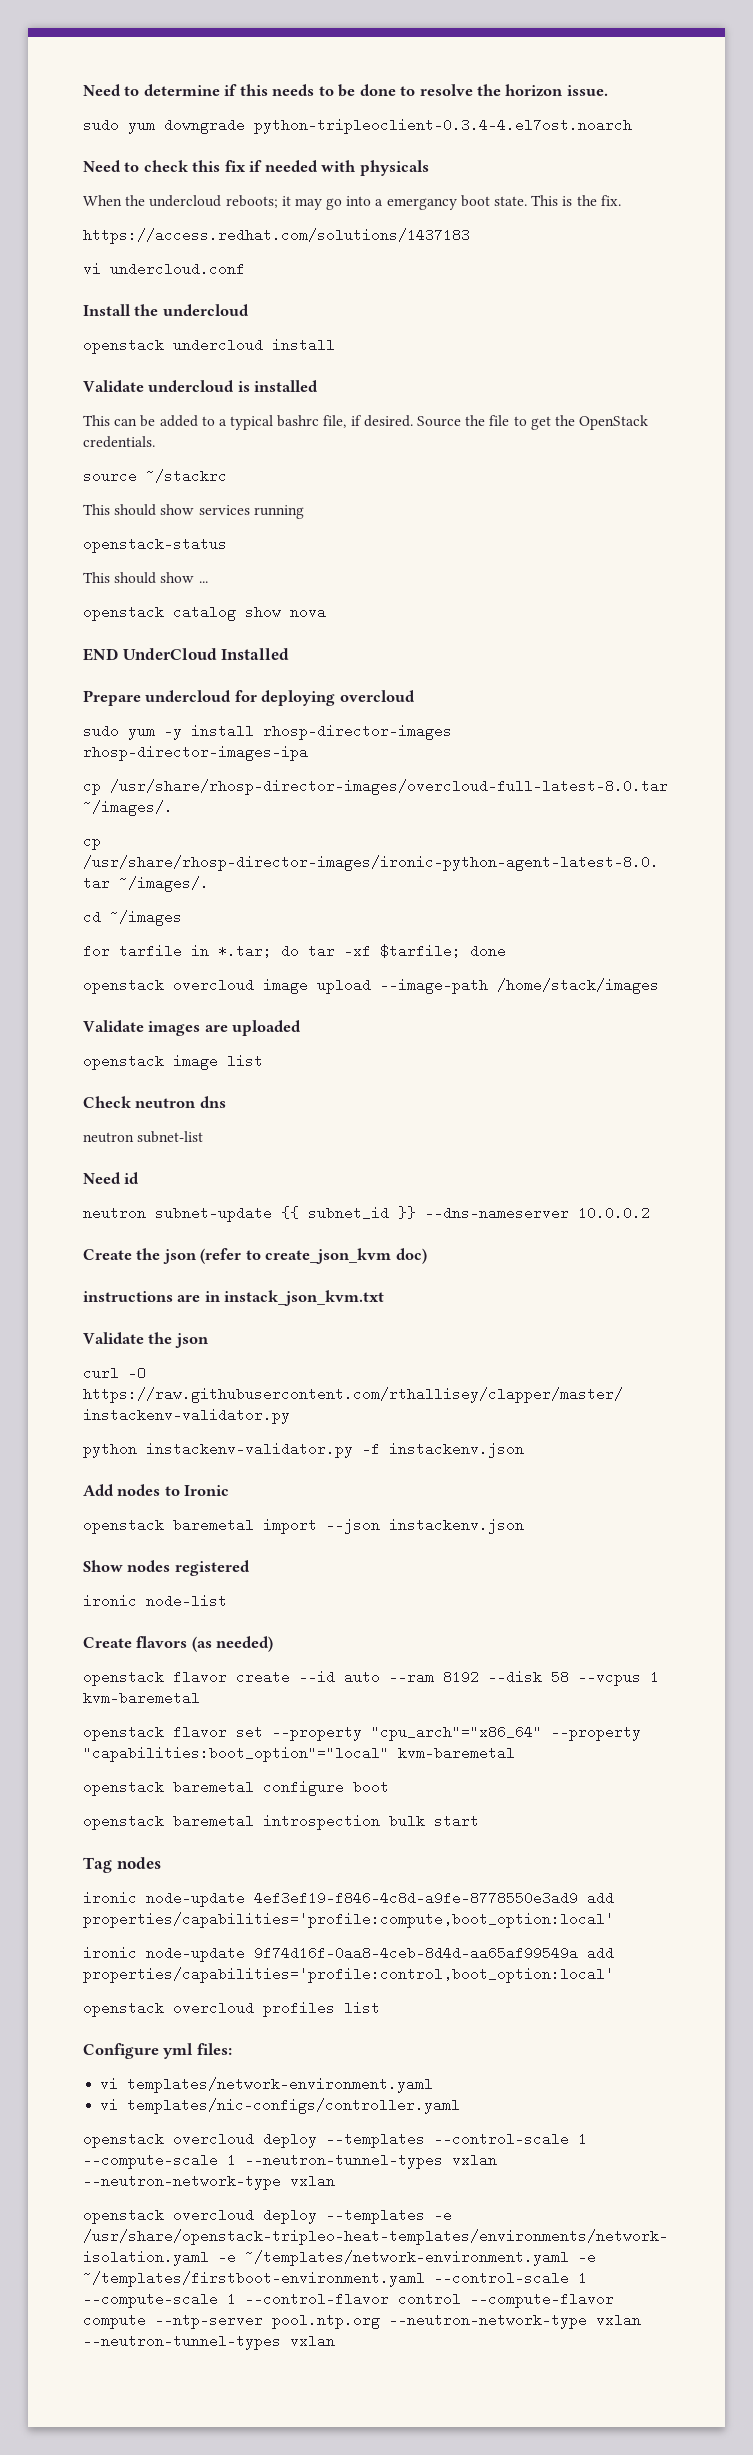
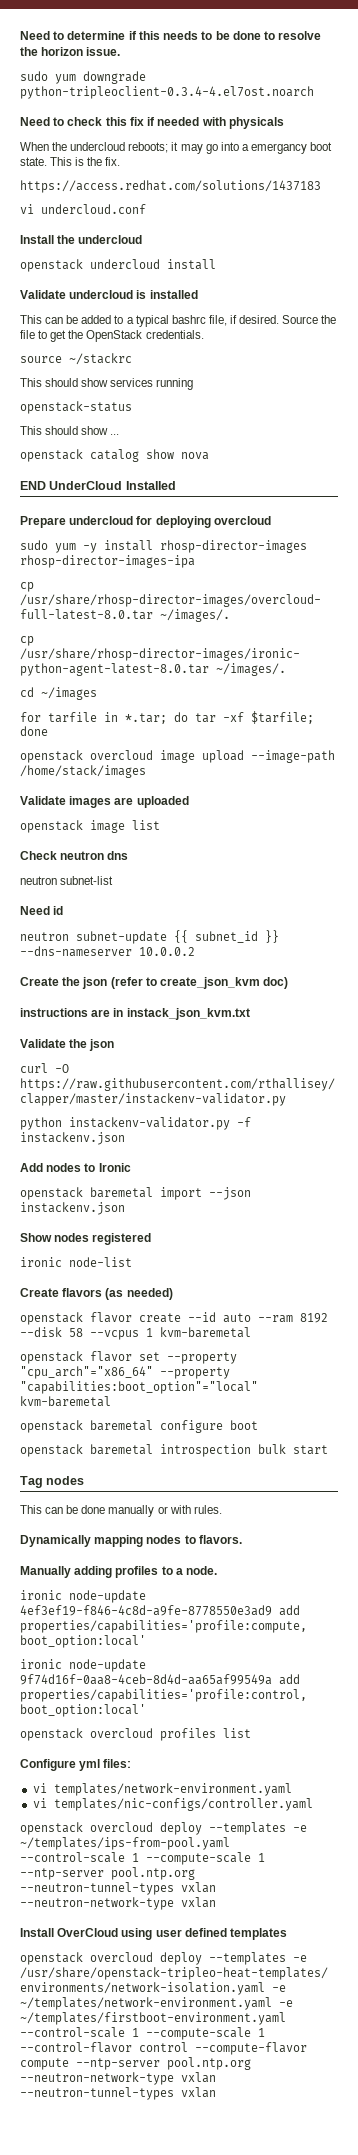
(161, 1863) none -> [20,1505,222,1517] [20,1535,242,1547] [20,1566,218,1578] // This can be done manually or with rules. // Dynamically mapping nodes to flavors. // Manually adding profiles to a node.
[434,2132,587,2146] [83,2153,236,2169] --control-scale 1 --compute-scale 1 -> [293,1825,307,1832] [20,1837,230,1850] [20,1852,265,1865] [20,1867,195,1880] -e ~/templates/ips-from-pool.yaml --control-scale 1 --compute-scale 1 --ntp-server pool.ntp.org
(335, 2181) none -> [20,1928,288,1940] // Install OverCloud using user defined templates

